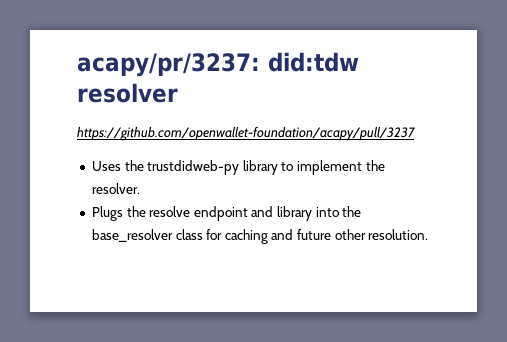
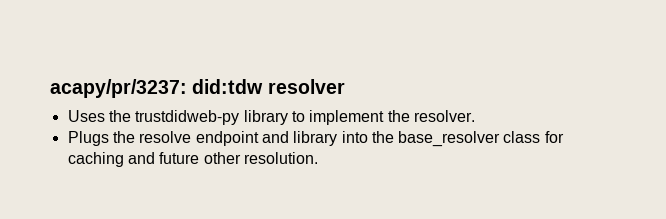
[77,126,416,141] // https://github.com/openwallet-foundation/acapy/pull/3237 -> (345, 86) none

